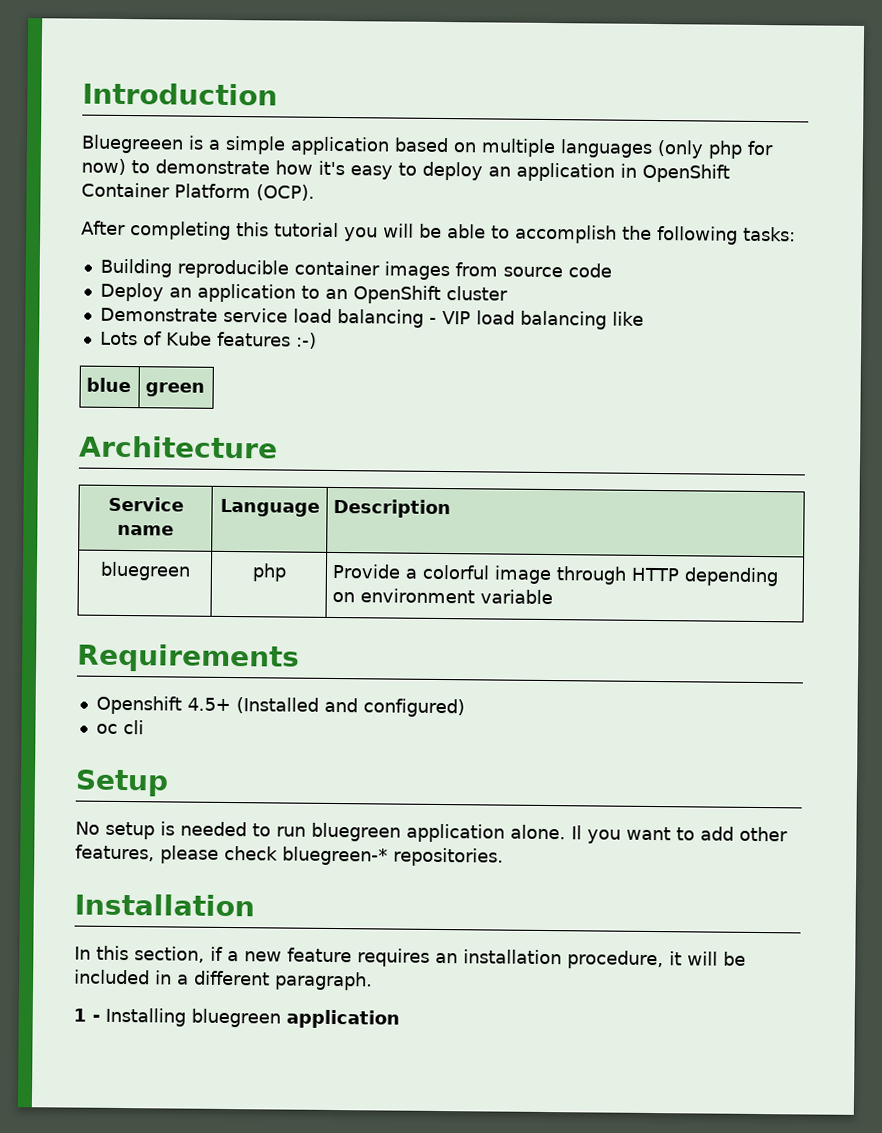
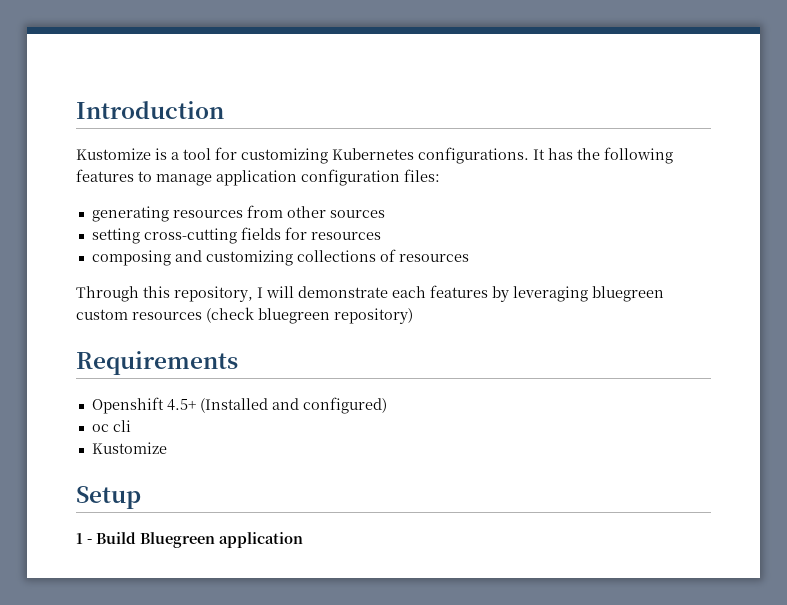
[81,134,184,154] Bluegreeen -> [76,148,151,160] Kustomize
[225,135,774,159] [81,158,730,183] [81,182,315,201] [81,220,796,245] [99,258,612,281] [99,282,508,304] [99,307,644,330] [99,331,317,349] [86,377,132,393] [145,382,206,397] [79,435,278,459] [107,496,184,512] [117,524,174,536] [219,498,320,517] [333,498,452,519] [99,561,191,581] [251,563,287,582] [332,563,779,587] [332,588,554,605] simple application based on multiple languages (only php for now) to demonstrate how it's easy to deploy an application in OpenShift Container Platform (OCP). // After completing this tutorial you will be able to accomplish the following tasks: // Building reproducible container images from source code // Deploy an application to an OpenShift cluster // Demonstrate service load balancing - VIP load balancing like // Lots of Kube features :-) // blue | green // Architecture // Service name | Language | Description // bluegreen | php | Provide a colorful image through HTTP depending on environment variable -> [183,147,673,164] [76,169,440,186] [91,205,385,222] [91,227,381,244] [91,249,469,266] [76,285,664,302] [76,307,413,324] tool for customizing Kubernetes configurations. It has the following features to manage application configuration files: // generating resources from other sources // setting cross-cutting fields for resources // composing and customizing collections of resources // Through this repository, I will demonstrate each features by leveraging bluegreen custom resources (check bluegreen repository)
(144, 727) none -> [91,442,167,454] // Kustomize
[75,821,788,844] [75,844,504,867] [74,893,255,917] [74,945,746,970] [74,969,373,991] // No setup is needed to run bluegreen application alone. Il you want to add other features, please check bluegreen-* repositories. // Installation // In this section, if a new feature requires an installation procedure, it will be included in a different paragraph. -> (141, 497) none
[105,1007,281,1028] Installing bluegreen -> [96,532,215,548] Build Bluegreen

